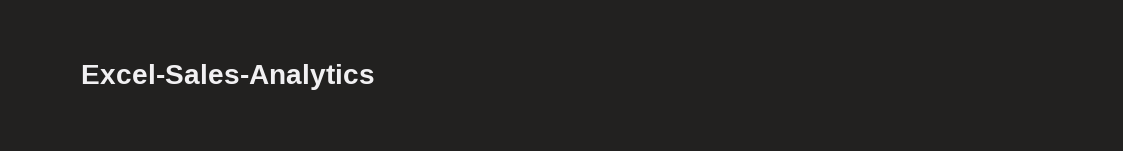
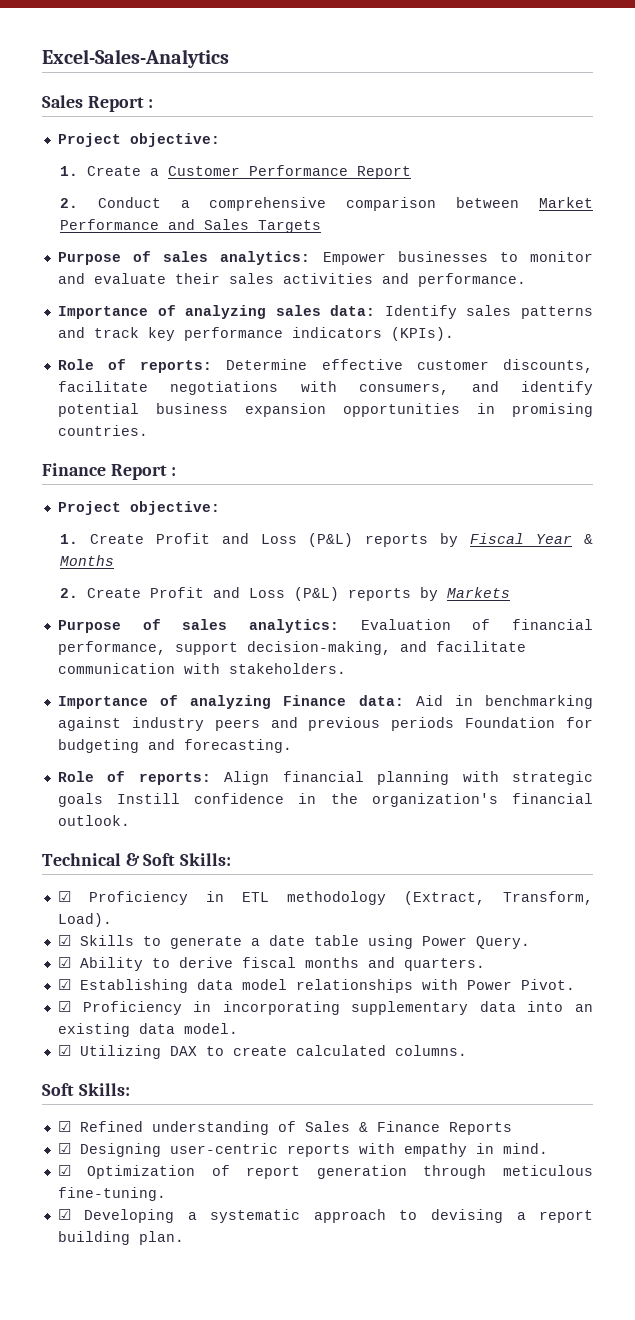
(375, 77) none -> [42,95,154,112] [57,133,220,147] [59,165,411,179] [59,197,593,211] [59,219,321,233] [57,251,593,265] [57,273,526,287] [57,305,593,319] [57,327,454,341] [57,359,593,373] [57,381,593,395] [57,403,593,417] [57,425,148,436] [42,463,177,480] [57,501,220,515] [59,533,593,547] [59,555,114,566] [59,587,510,601] [57,619,593,633] [57,641,526,655] [57,663,346,674] [57,695,593,709] [57,717,593,731] [57,739,292,753] [57,771,593,785] [57,793,593,807] [57,815,130,826] [42,853,232,866] [57,891,593,905] [57,913,112,927] [57,935,530,949] [57,957,485,971] [57,979,575,993] [57,1001,593,1015] [57,1023,238,1037] [57,1045,467,1059] [42,1083,130,1096] [57,1121,512,1135] [57,1143,548,1157] [57,1165,593,1179] [57,1187,166,1201] [57,1209,594,1223] [57,1231,184,1245] // Sales Report : // Project objective: // 1. Create a Customer Performance Report // 2. Conduct a comprehensive comparison between Market Performance and Sales Targets // Purpose of sales analytics: Empower businesses to monitor and evaluate their sales activities and performance. // Importance of analyzing sales data: Identify sales patterns and track key performance indicators (KPIs). // Role of reports: Determine effective customer discounts, facilitate negotiations with consumers, and identify potential business expansion opportunities in promising countries. // Finance Report : // Project objective: // 1. Create Profit and Loss (P&L) reports by Fiscal Year & Months // 2. Create Profit and Loss (P&L) reports by Markets // Purpose of sales analytics: Evaluation of financial performance, support decision-making, and facilitate communication with stakeholders. // Importance of analyzing Finance data: Aid in benchmarking against industry peers and previous periods Foundation for budgeting and forecasting. // Role of reports: Align financial planning with strategic goals Instill confidence in the organization's financial outlook. // Technical & Soft Skills: // ☑ Proficiency in ETL methodology (Extract, Transform, Load). // ☑ Skills to generate a date table using Power Query. // ☑ Ability to derive fiscal months and quarters. // ☑ Establishing data model relationships with Power Pivot. // ☑ Proficiency in incorporating supplementary data into an existing data model. // ☑ Utilizing DAX to create calculated columns. // Soft Skills: // ☑ Refined understanding of Sales & Finance Reports // ☑ Designing user-centric reports with empathy in mind. // ☑ Optimization of report generation through meticulous fine-tuning. // ☑ Developing a systematic approach to devising a report building plan.

